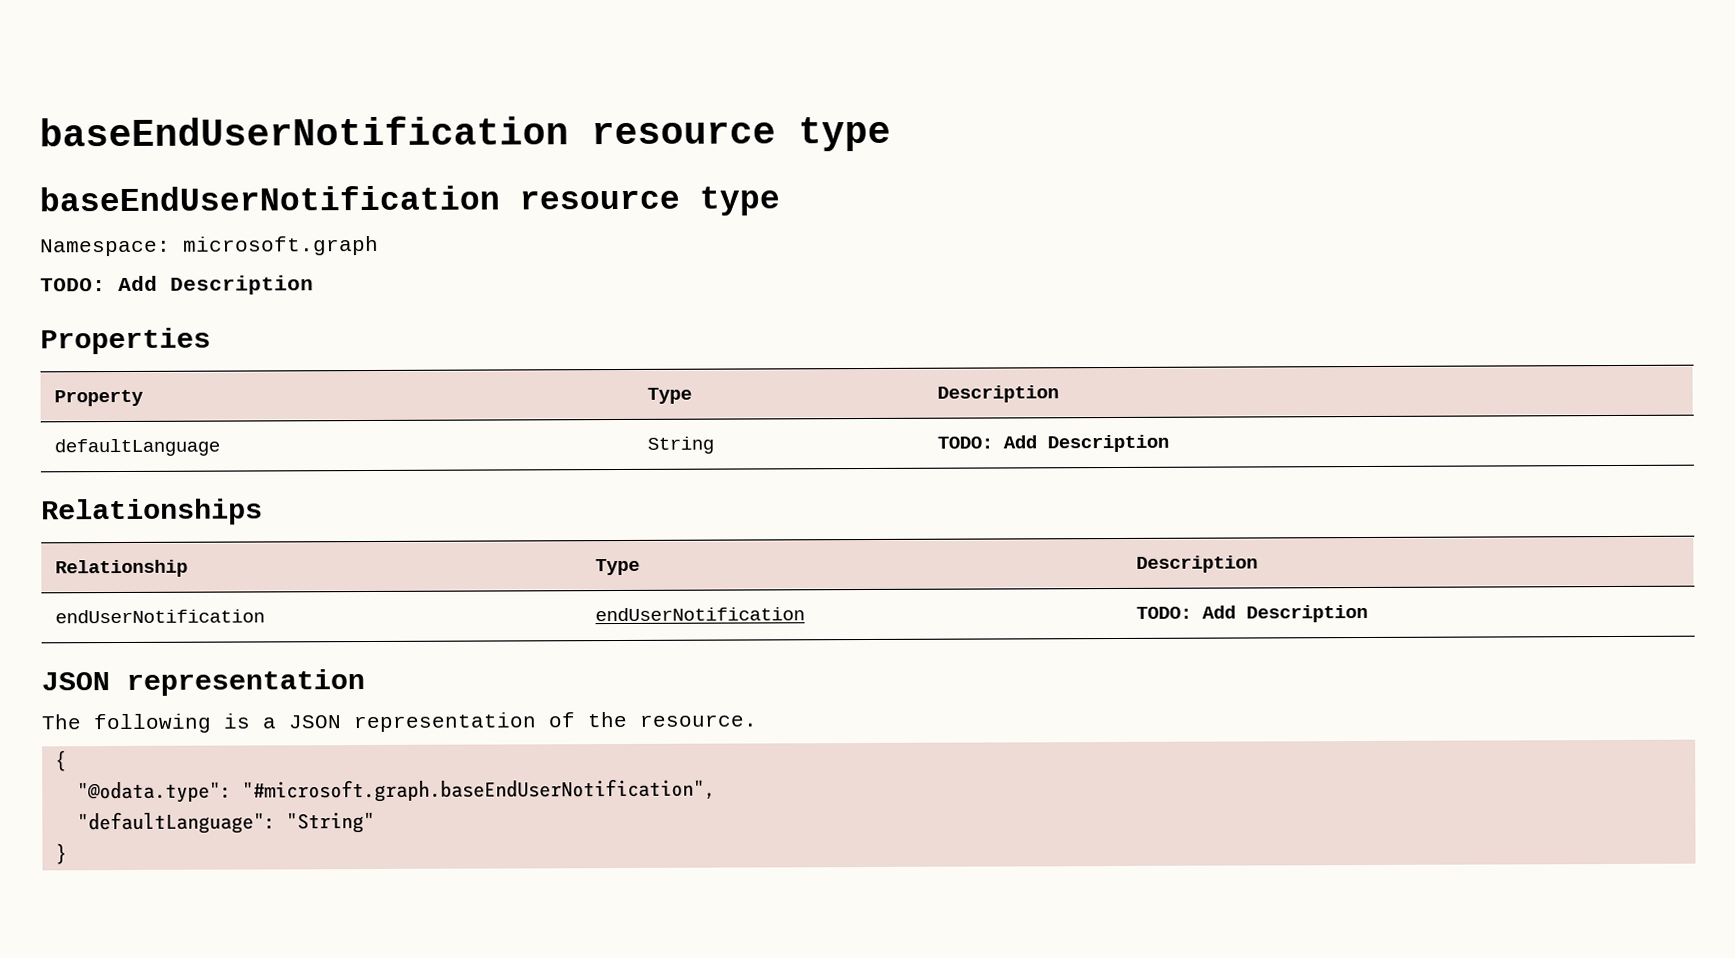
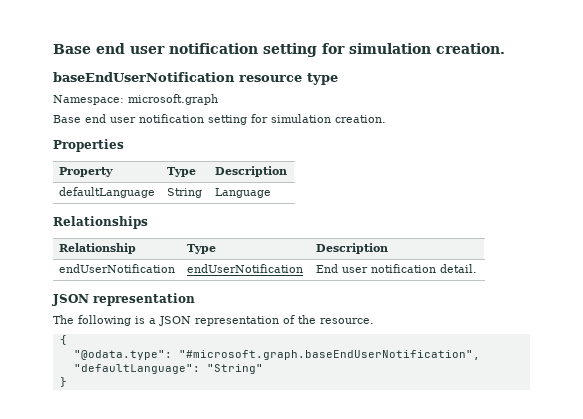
[39,115,891,152] baseEndUserNotification resource type -> [53,43,505,57] Base end user notification setting for simulation creation.
[40,275,314,295] TODO: Add Description -> [53,114,386,125] Base end user notification setting for simulation creation.
[936,434,1169,453] TODO: Add Description -> [214,188,271,198] Language
[1135,604,1368,623] TODO: Add Description -> [315,264,477,273] End user notification detail.

